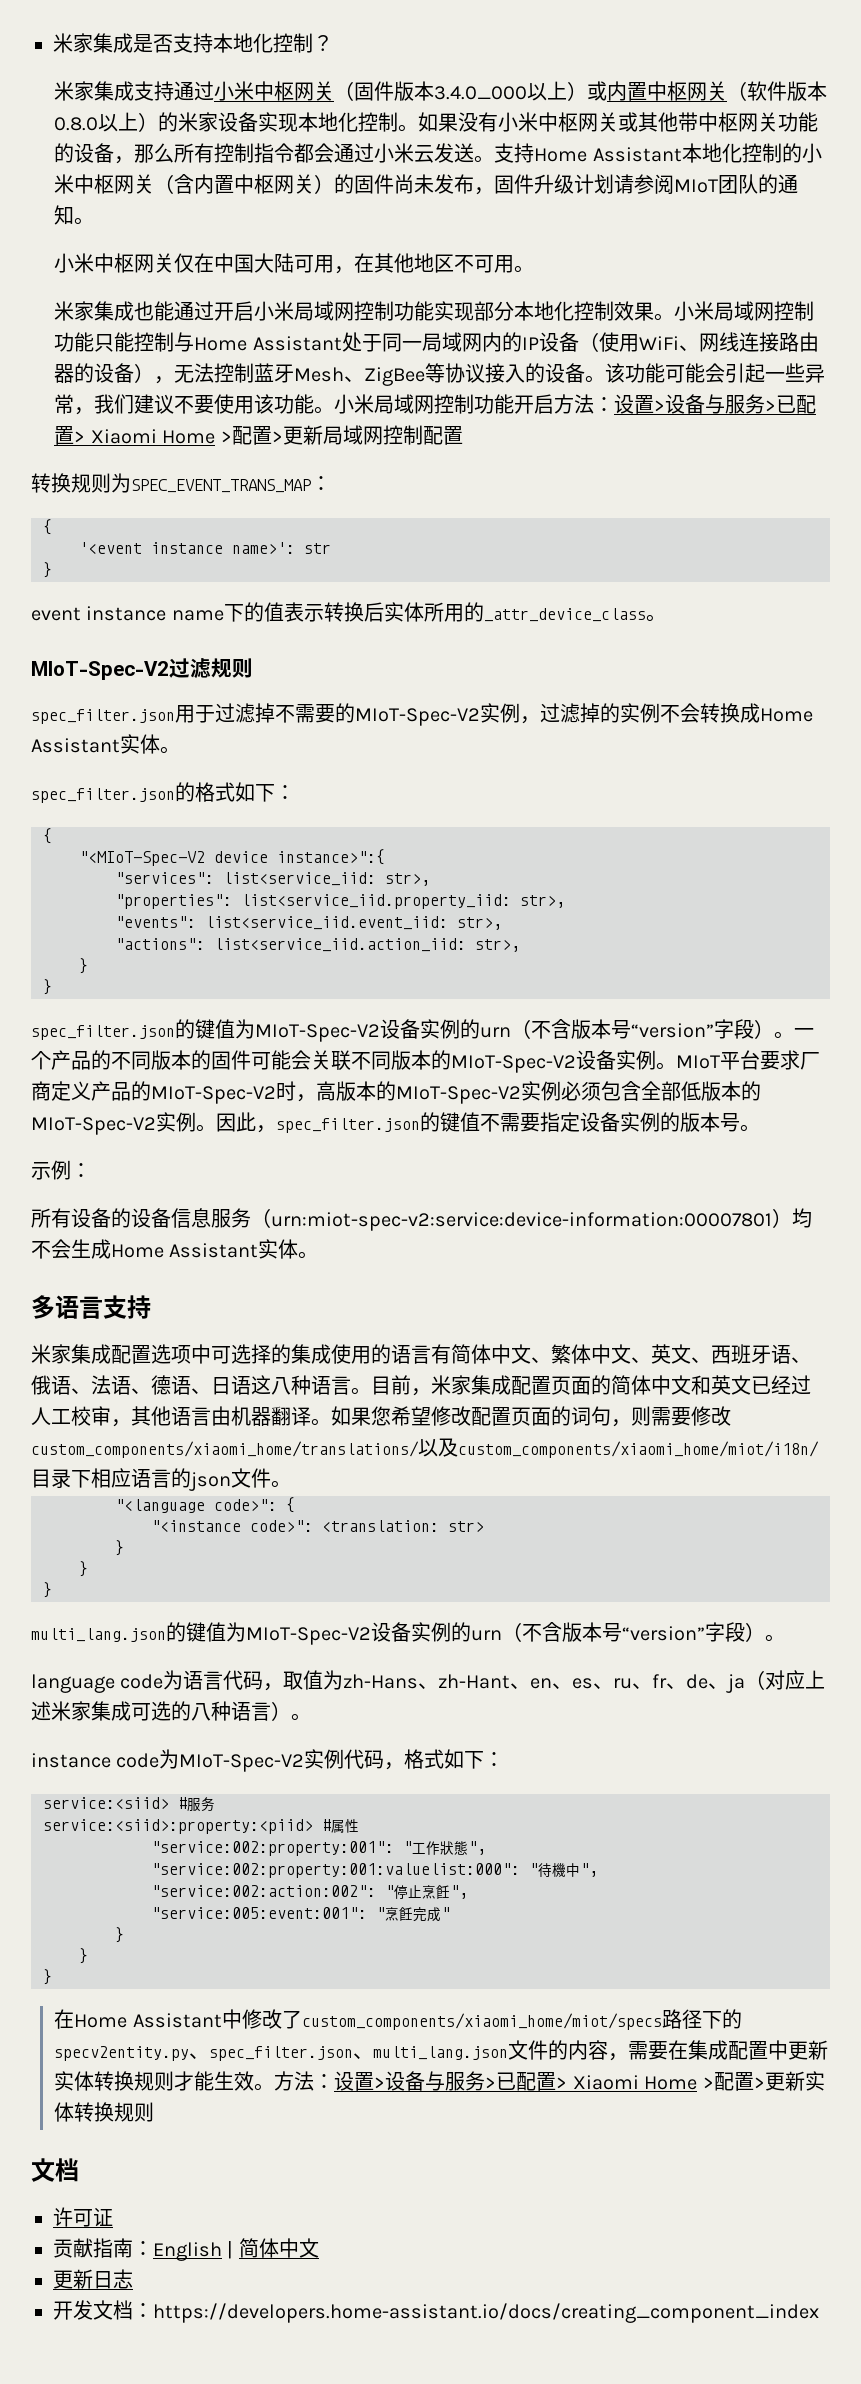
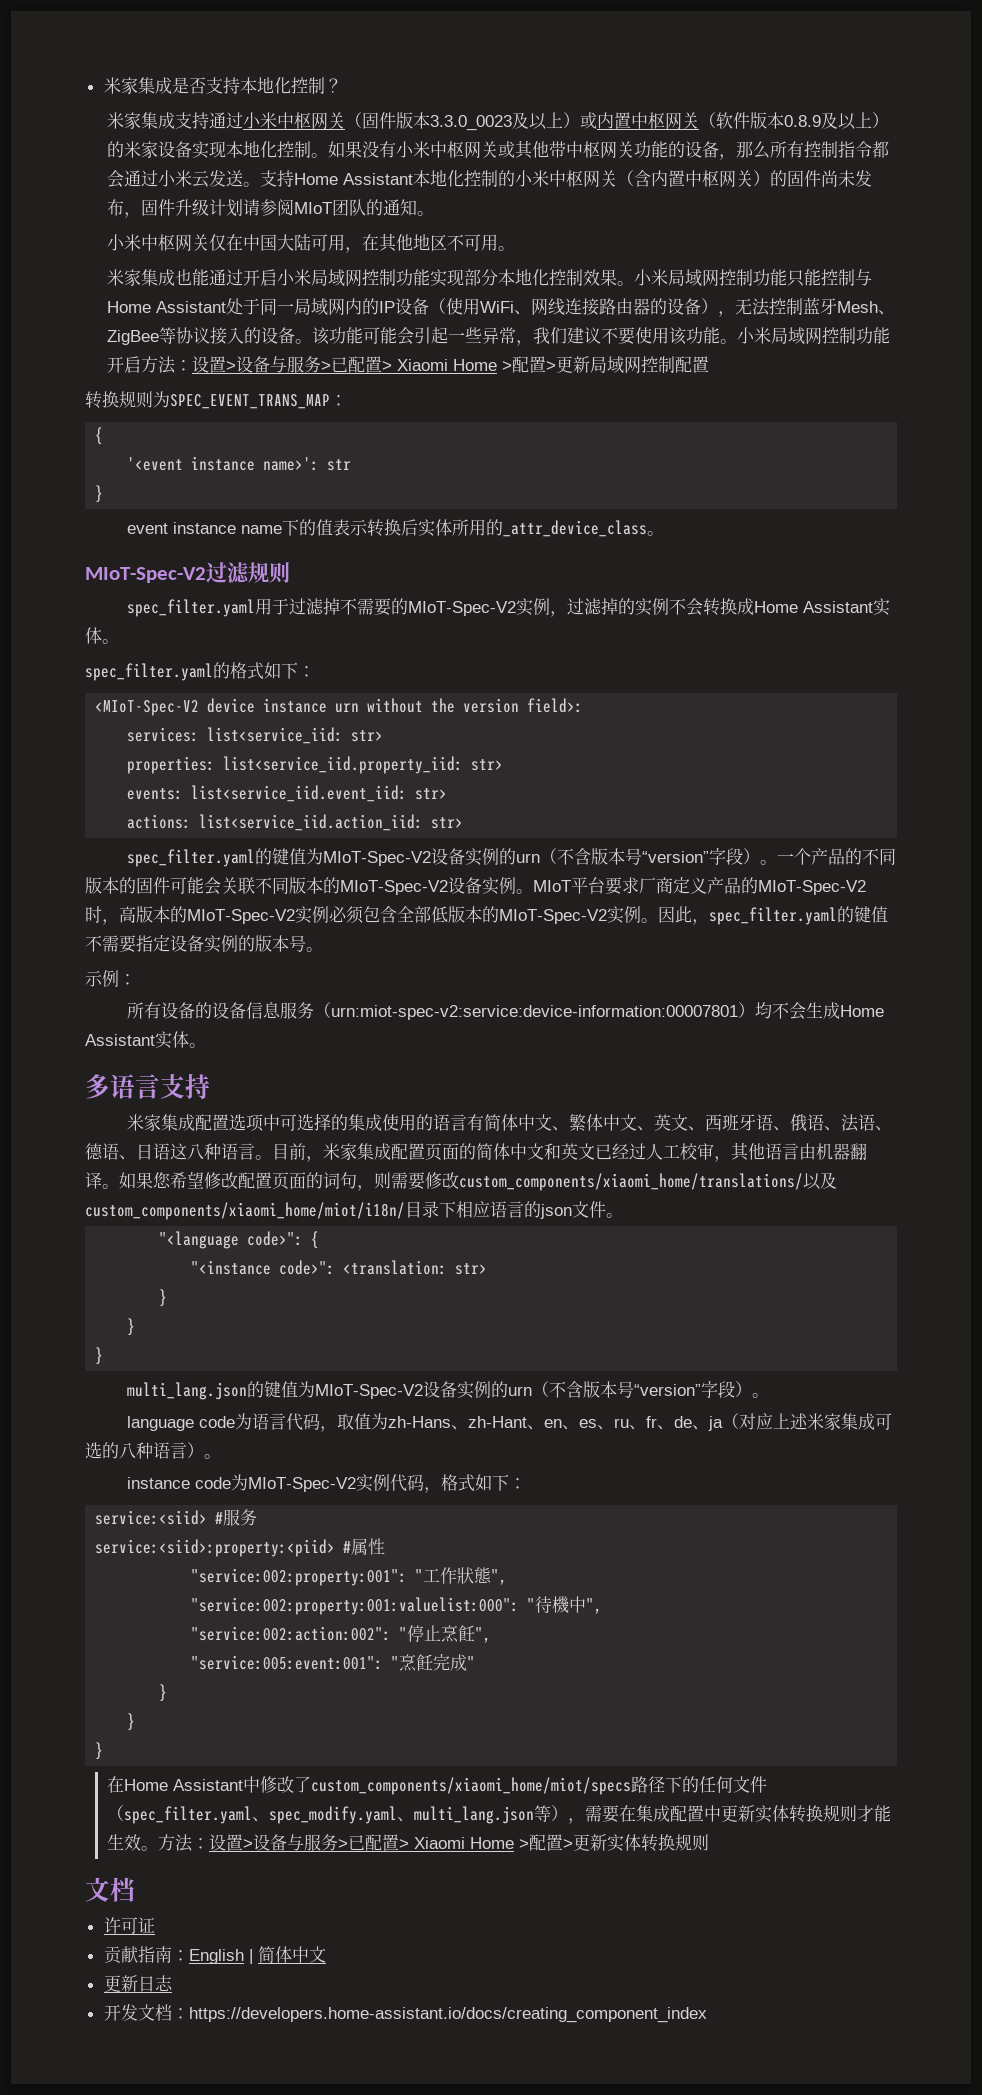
[434,86,528,100] 3.4.0_000 -> [430,112,530,131] 3.3.0_0023及
[54,117,99,131] 0.8.0 -> [784,112,839,129] 0.8.9及
[31,709,175,724] spec_filter.json -> [126,599,255,617] spec_filter.yaml
[31,788,175,803] spec_filter.json -> [85,663,213,681] spec_filter.yaml
[43,828,52,844] [79,849,385,866] [115,872,430,886] [115,894,565,909] [115,916,502,930] [115,938,520,952] [79,958,88,974] [43,979,52,995] [31,1025,175,1040] { // "<MIoT-Spec-V2 device instance>":{ // "services": list<service_iid: str>, // "properties": list<service_iid.property_iid: str>, // "events": list<service_iid.event_iid: str>, // "actions": list<service_iid.action_iid: str>, // } // } // spec_filter.json -> [95,698,584,716] [127,727,384,744] [127,756,504,774] [127,785,448,802] [127,814,464,831] [126,849,255,867] <MIoT-Spec-V2 device instance urn without the version field>: // services: list<service_iid: str> // properties: list<service_iid.property_iid: str> // events: list<service_iid.event_iid: str> // actions: list<service_iid.action_iid: str> // spec_filter.yaml
[276,1118,420,1133] spec_filter.json -> [709,907,837,925] spec_filter.yaml
[54,2040,609,2061] specv2entity.py、spec_filter.json、multi_lang.json文件的内容 -> [699,1776,768,1793] [107,1805,569,1824] 任何文件（spec_filter.yaml、spec_modify.yaml、multi_lang.json等）

